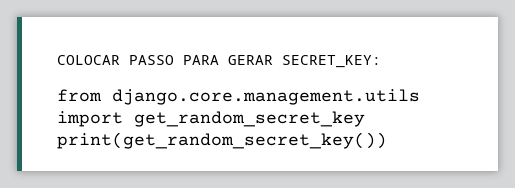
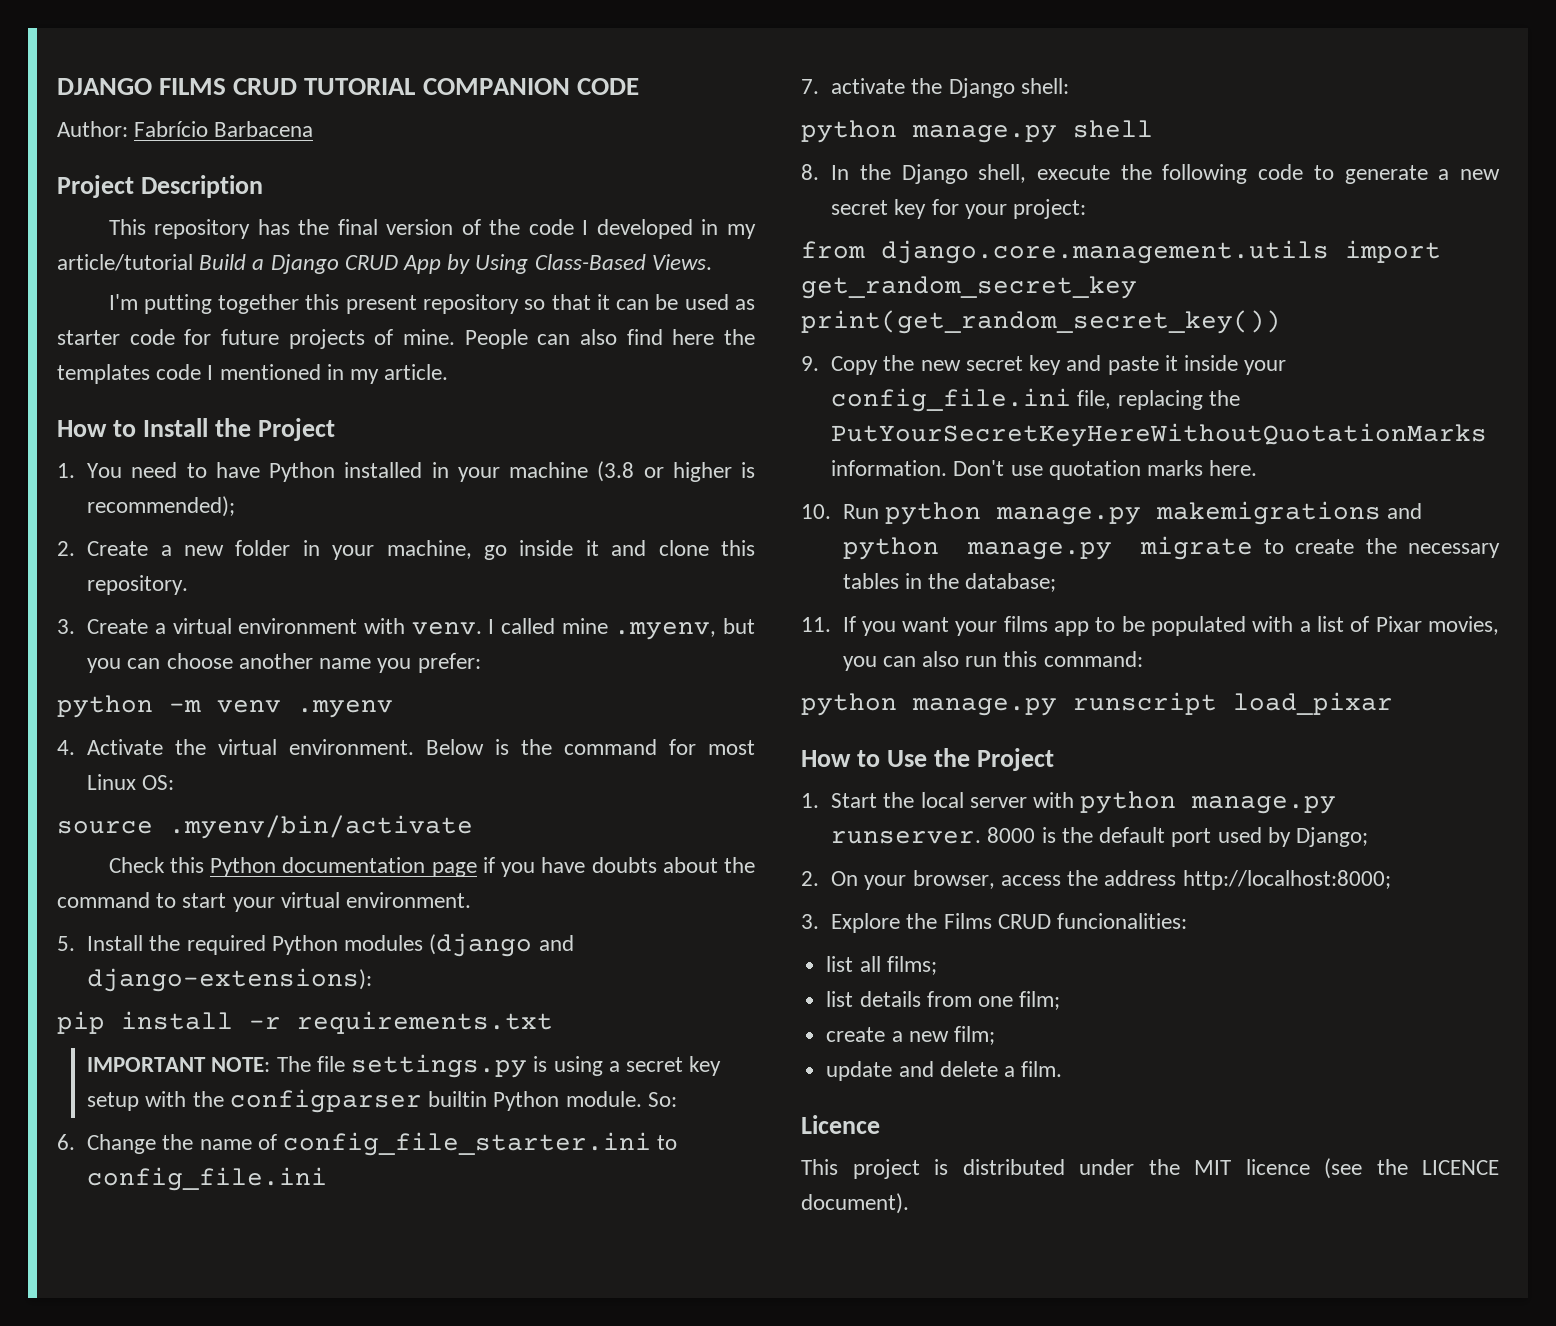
[57,55,381,68] COLOCAR PASSO PARA GERAR SECRET_KEY: -> [57,78,639,95] [57,121,314,137] [57,175,263,198] [108,219,756,239] [57,254,712,274] [108,294,756,314] [57,329,755,349] [57,364,449,384] [57,418,335,441] [57,461,756,482] [87,496,236,517] [57,540,755,560] [87,575,189,595] [57,618,755,640] [87,653,481,673] [57,695,393,718] [57,739,755,755] [87,774,175,790] [57,815,473,839] [108,857,755,877] [57,892,472,912] [57,933,574,957] [87,968,373,992] [57,1011,553,1034] [87,1054,722,1078] [87,1089,677,1113] [57,1132,678,1156] [87,1167,328,1191] [801,78,1069,98] [801,120,1153,143] [801,164,1500,184] [831,199,1087,219] DJANGO FILMS CRUD TUTORIAL COMPANION CODE // Author: Fabrício Barbacena // Project Description // This repository has the final version of the code I developed in my article/tutorial Build a Django CRUD App by Using Class-Based Views. // I'm putting together this present repository so that it can be used as starter code for future projects of mine. People can also find here the templates code I mentioned in my article. // How to Install the Project // 1. You need to have Python installed in your machine (3.8 or higher is recommended); // 2. Create a new folder in your machine, go inside it and clone this repository. // 3. Create a virtual environment with venv. I called mine .myenv, but you can choose another name you prefer: // python -m venv .myenv // 4. Activate the virtual environment. Below is the command for most Linux OS: // source .myenv/bin/activate // Check this Python documentation page if you have doubts about the command to start your virtual environment. // 5. Install the required Python modules (django and django-extensions): // pip install -r requirements.txt // IMPORTANT NOTE: The file settings.py is using a secret key setup with the configparser builtin Python module. So: // 6. Change the name of config_file_starter.ini to config_file.ini // 7. activate the Django shell: // python manage.py shell // 8. In the Django shell, execute the following code to generate a new secret key for your project:
(387, 140) none -> [801,355,1287,375] [831,388,1240,412] [831,423,1488,447] [831,460,1258,480] [801,501,1422,525] [842,536,1500,560] [842,573,1057,592] [801,616,1499,636] [842,651,1143,671] [801,692,1393,716] [801,748,1054,771] [801,791,1337,814] [831,827,1368,847] [801,870,1391,890] [801,913,1188,933] [826,956,937,975] [826,991,1061,1010] [826,1026,995,1045] [826,1061,1063,1081] [801,1115,880,1134] [801,1158,1499,1179] [801,1193,909,1214] // 9. Copy the new secret key and paste it inside your config_file.ini file, replacing the PutYourSecretKeyHereWithoutQuotationMarks information. Don't use quotation marks here. // 10. Run python manage.py makemigrations and python manage.py migrate to create the necessary tables in the database; // 11. If you want your films app to be populated with a list of Pixar movies, you can also run this command: // python manage.py runscript load_pixar // How to Use the Project // 1. Start the local server with python manage.py runserver. 8000 is the default port used by Django; // 2. On your browser, access the address http://localhost:8000; // 3. Explore the Films CRUD funcionalities: // list all films; // list details from one film; // create a new film; // update and delete a film. // Licence // This project is distributed under the MIT licence (see the LICENCE document).

